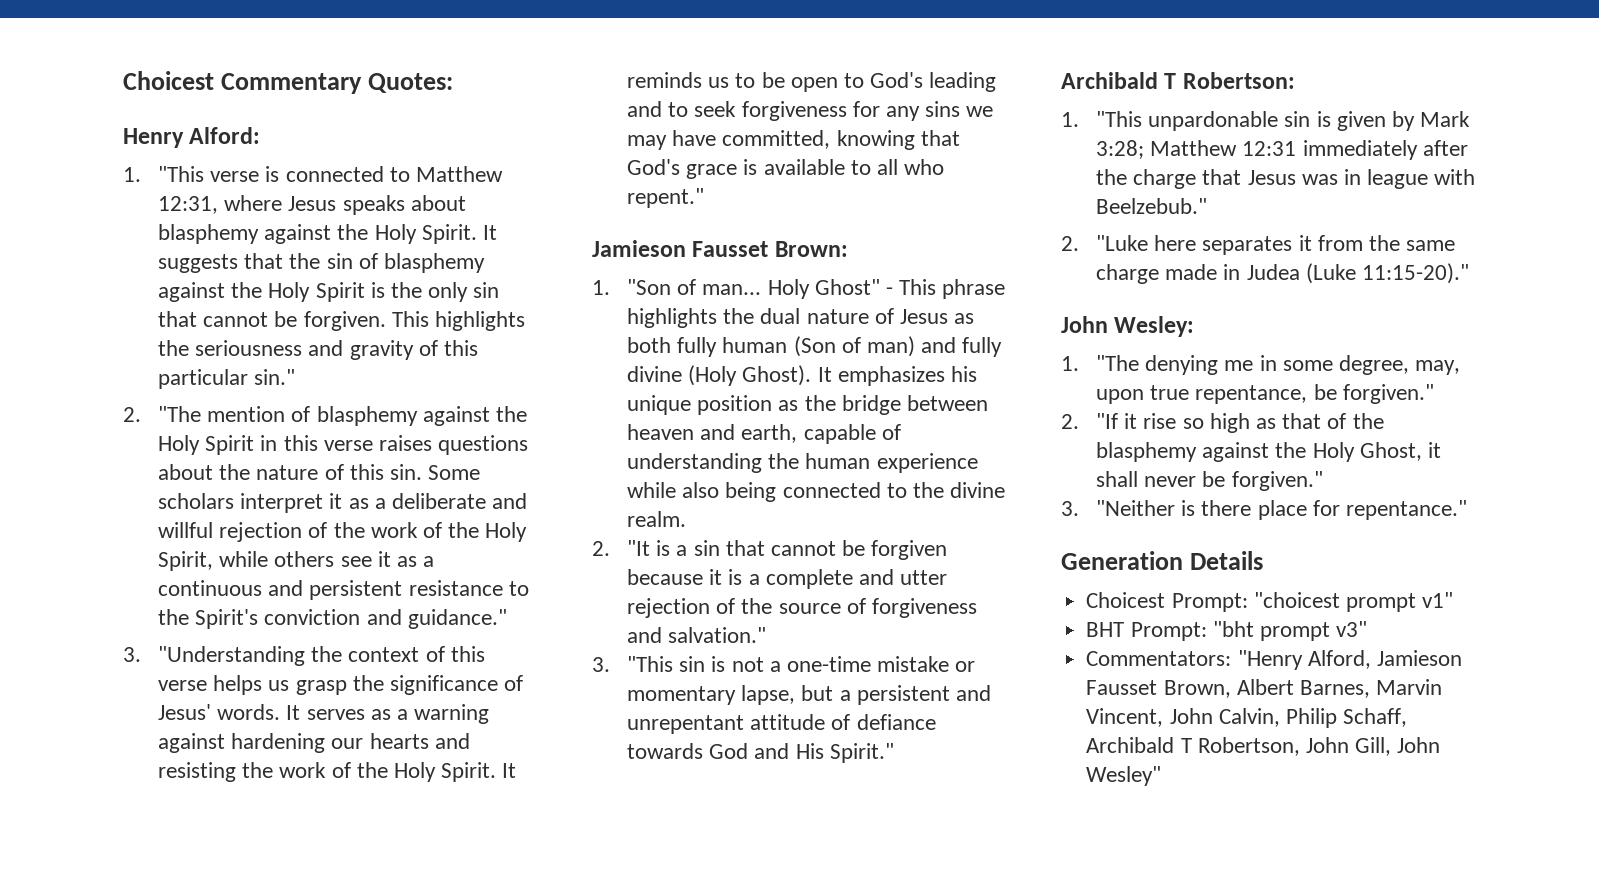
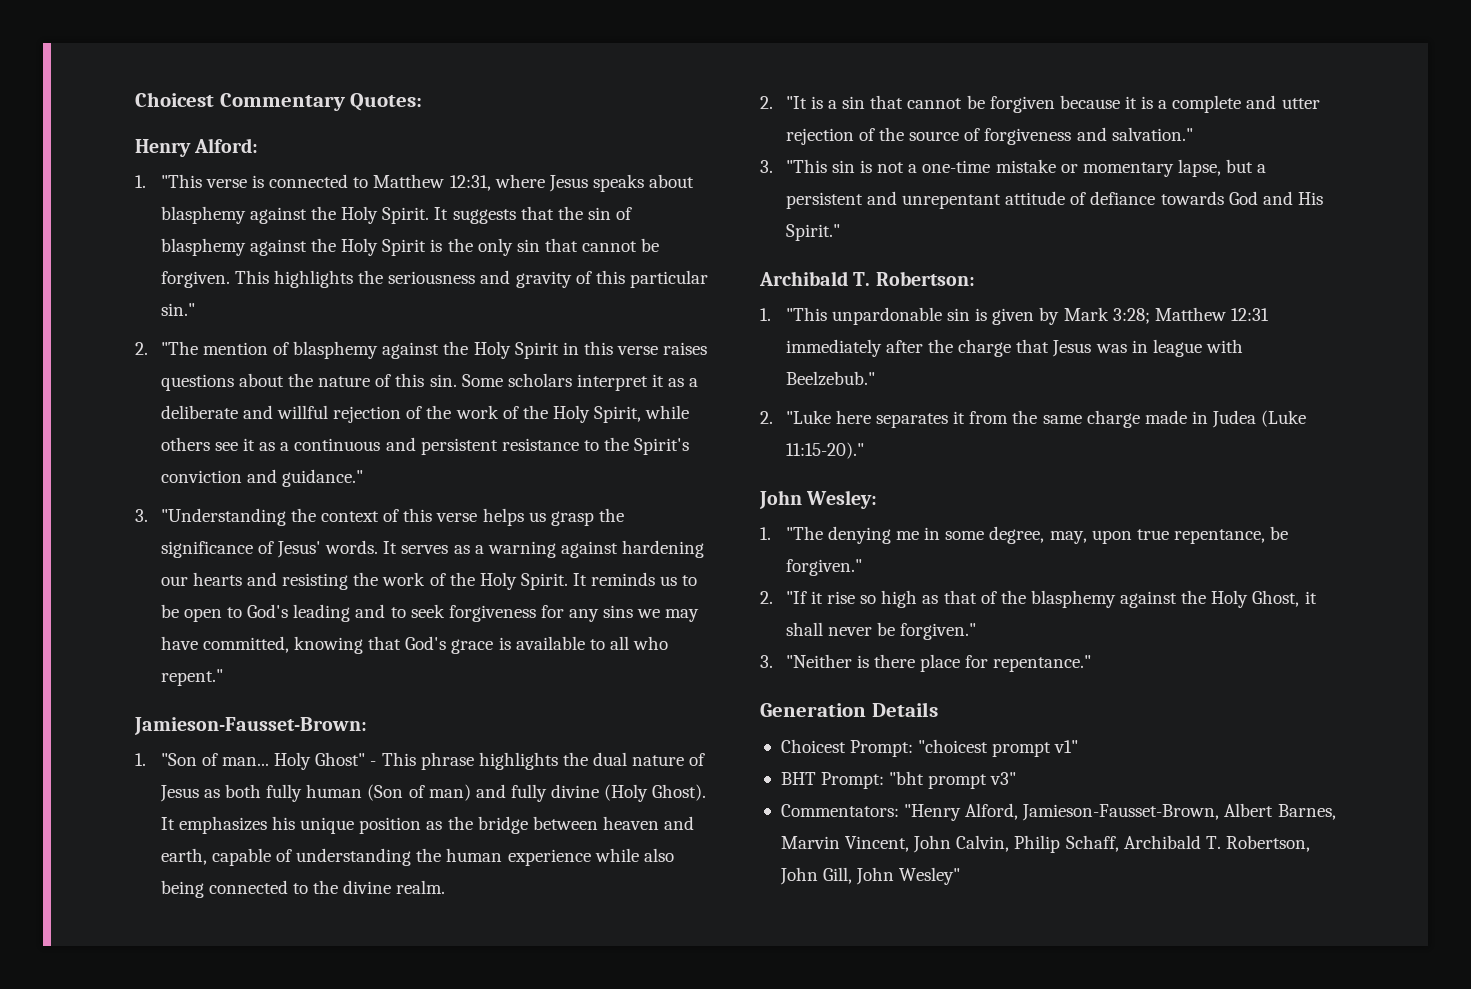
[592,240,848,257] Jamieson Fausset Brown: -> [134,717,367,735] Jamieson-Fausset-Brown:
[1164,73,1177,89] T -> [853,272,871,286] T.
[1376,650,1462,666] [1086,680,1231,698] Jamieson Fausset Brown, -> [1022,804,1220,821] Jamieson-Fausset-Brown,
[1180,738,1192,753] T -> [1205,836,1221,849] T.

